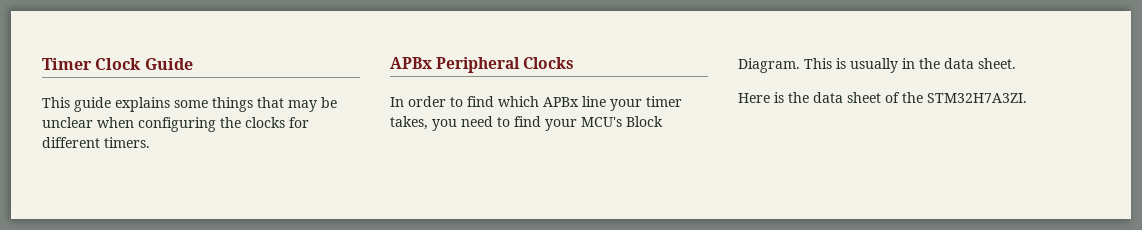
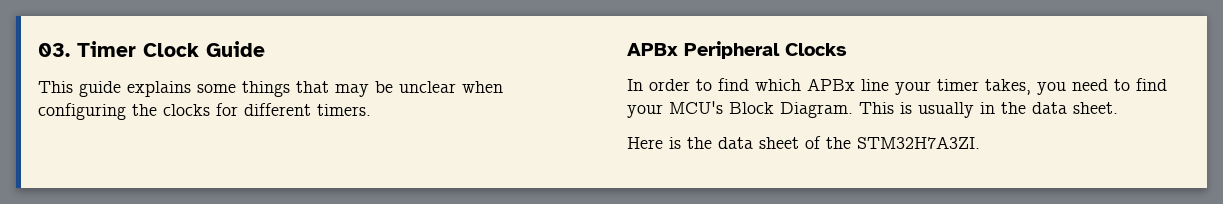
(42, 64) none -> [38,43,70,57] 03.

